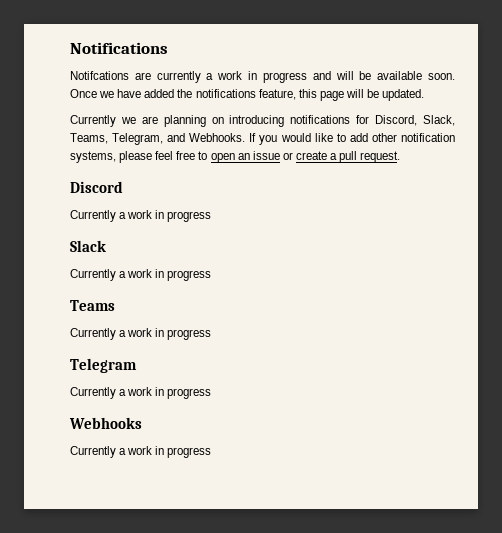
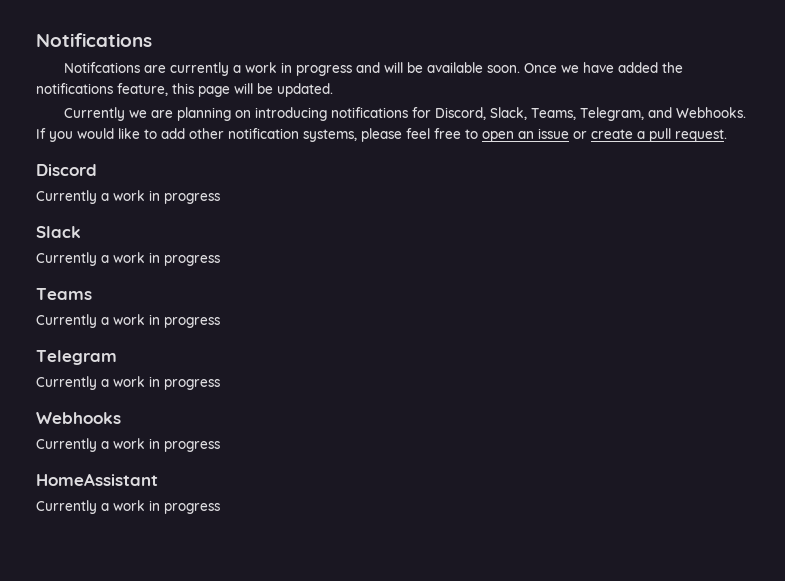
(212, 452) none -> [36,473,158,486] [36,500,220,514] // HomeAssistant // Currently a work in progress

